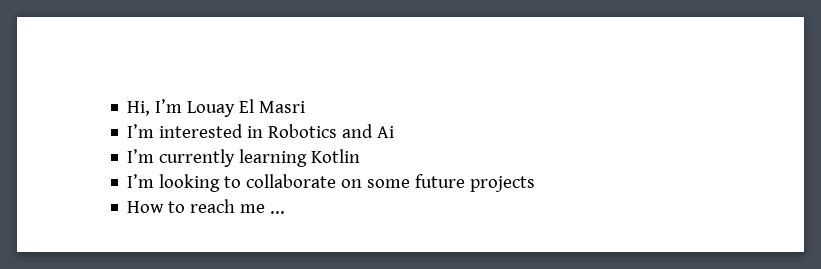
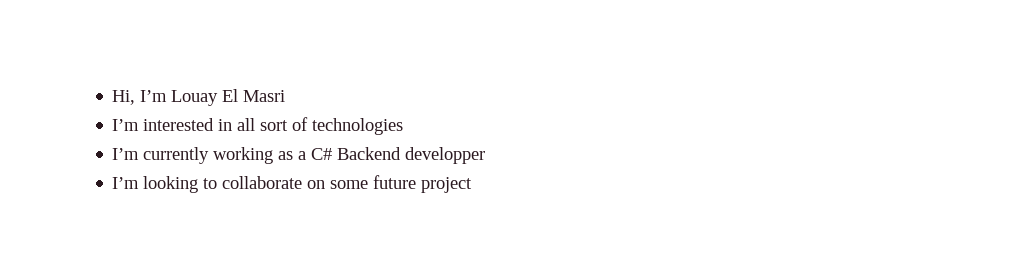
[268,124,395,138] [127,149,361,167] Robotics and Ai // I’m currently learning Kotlin -> [237,117,404,135] [112,147,486,164] all sort of technologies // I’m currently working as a C# Backend developper
[470,176,536,192] [127,199,286,214] projects // How to reach me ... -> [421,177,473,193] project

